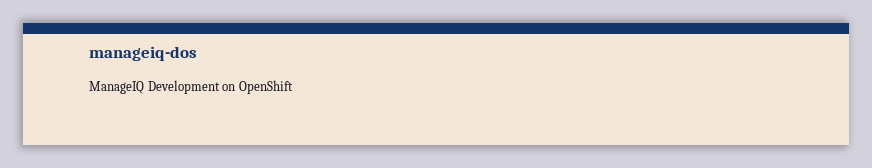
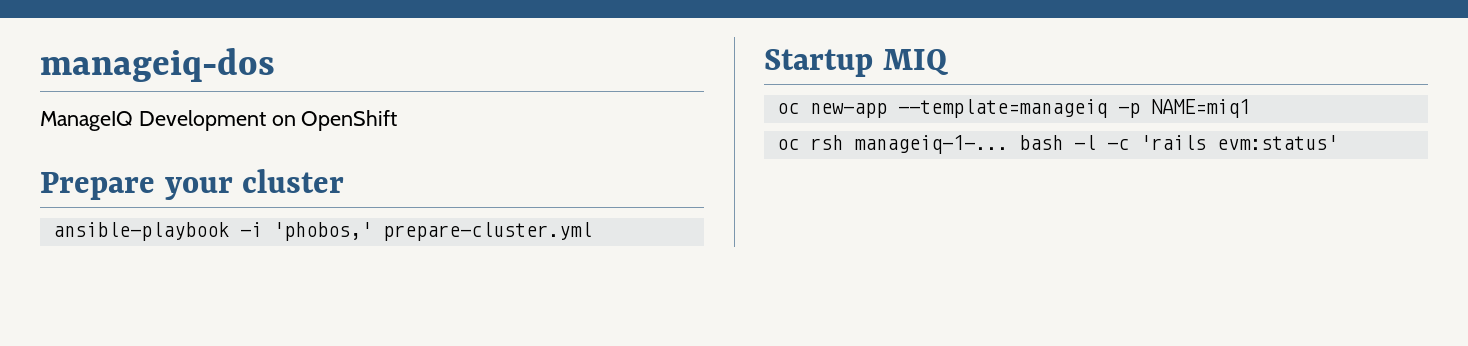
(293, 87) none -> [40,169,345,200] [52,222,592,241] [764,49,949,77] [776,99,1250,118] [776,135,1338,154] // Prepare your cluster // ansible-playbook -i 'phobos,' prepare-cluster.yml // Startup MIQ // oc new-app --template=manageiq -p NAME=miq1 // oc rsh manageiq-1-... bash -l -c 'rails evm:status'

